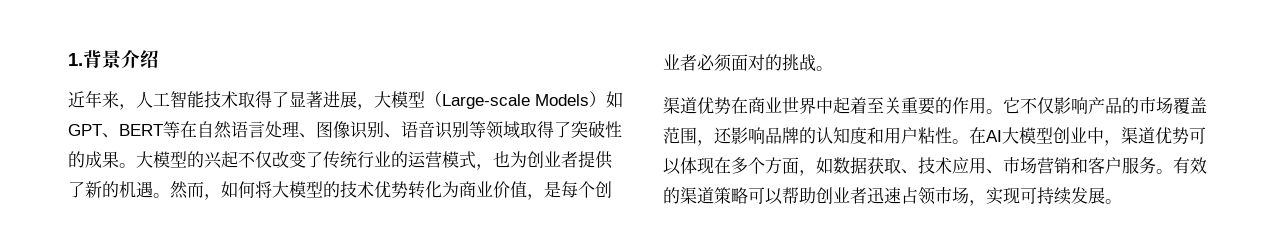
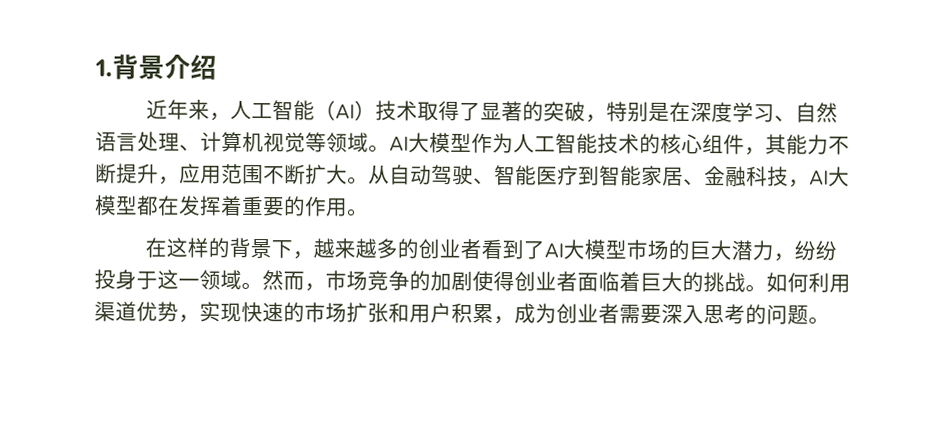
(204, 99) none -> [313,100,376,121] （AI）
[323,91,623,110] [68,120,622,139] [68,151,613,170] [68,181,612,200] [663,54,833,72] [663,97,1207,115] [663,127,1206,146] [663,157,1207,176] [663,187,1105,206] 进展，大模型（Large-scale Models）如GPT、BERT等在自然语言处理、图像识别、语音识别等领域取得了突破性的成果。大模型的兴起不仅改变了传统行业的运营模式，也为创业者提供了新的机遇。然而，如何将大模型的技术优势转化为商业价值，是每个创业者必须面对的挑战。 // 渠道优势在商业世界中起着至关重要的作用。它不仅影响产品的市场覆盖范围，还影响品牌的认知度和用户粘性。在AI大模型创业中，渠道优势可以体现在多个方面，如数据获取、技术应用、市场营销和客户服务。有效的渠道策略可以帮助创业者迅速占领市场，实现可持续发展 -> [521,101,838,123] [95,131,850,156] [95,163,850,188] [95,195,369,217] [144,237,837,262] [94,269,851,293] [94,301,809,325] 的突破，特别是在深度学习、自然语言处理、计算机视觉等领域。AI大模型作为人工智能技术的核心组件，其能力不断提升，应用范围不断扩大。从自动驾驶、智能医疗到智能家居、金融科技，AI大模型都在发挥着重要的作用。 // 在这样的背景下，越来越多的创业者看到了AI大模型市场的巨大潜力，纷纷投身于这一领域。然而，市场竞争的加剧使得创业者面临着巨大的挑战。如何利用渠道优势，实现快速的市场扩张和用户积累，成为创业者需要深入思考的问题

